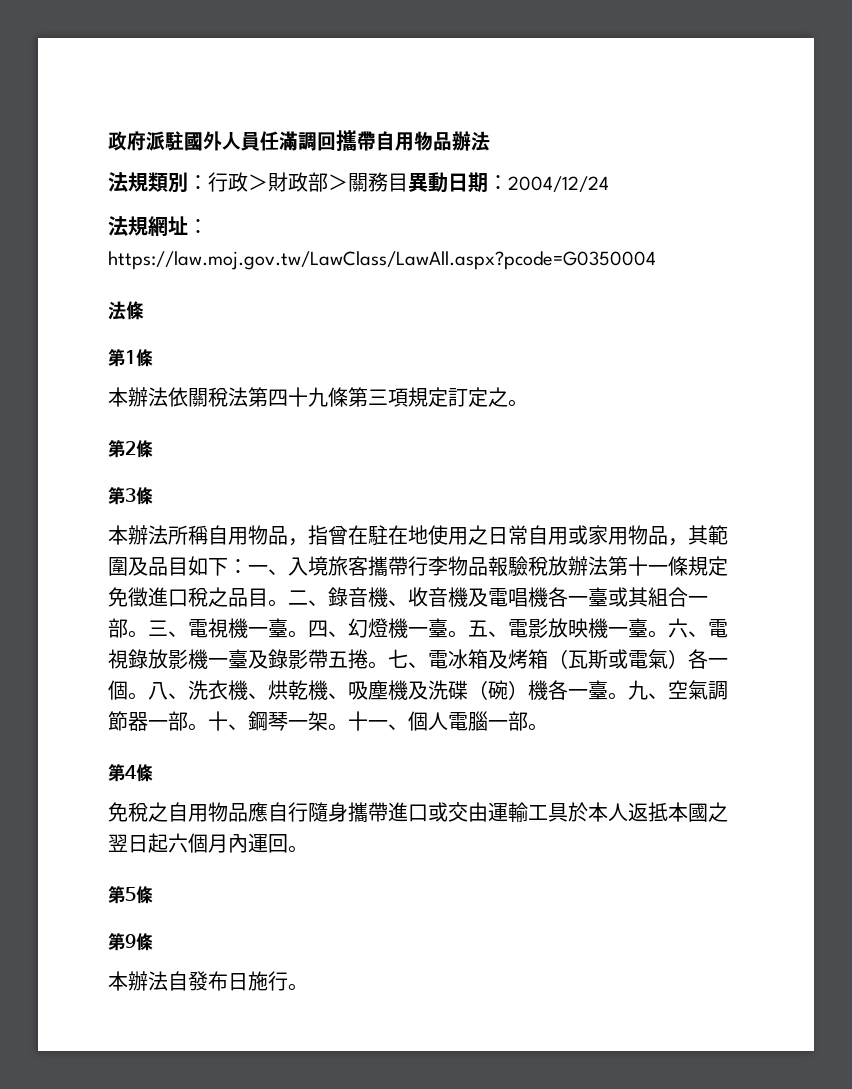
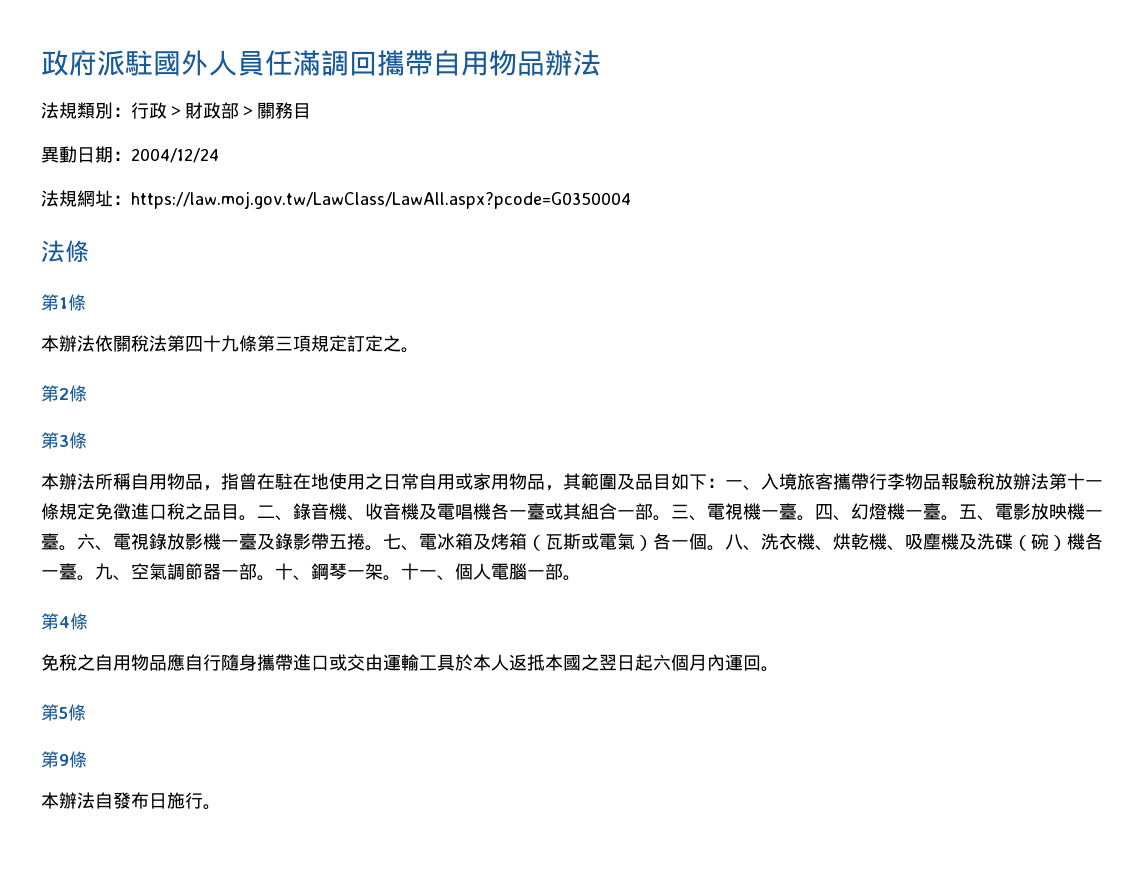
(408, 182) none -> (311, 111) //

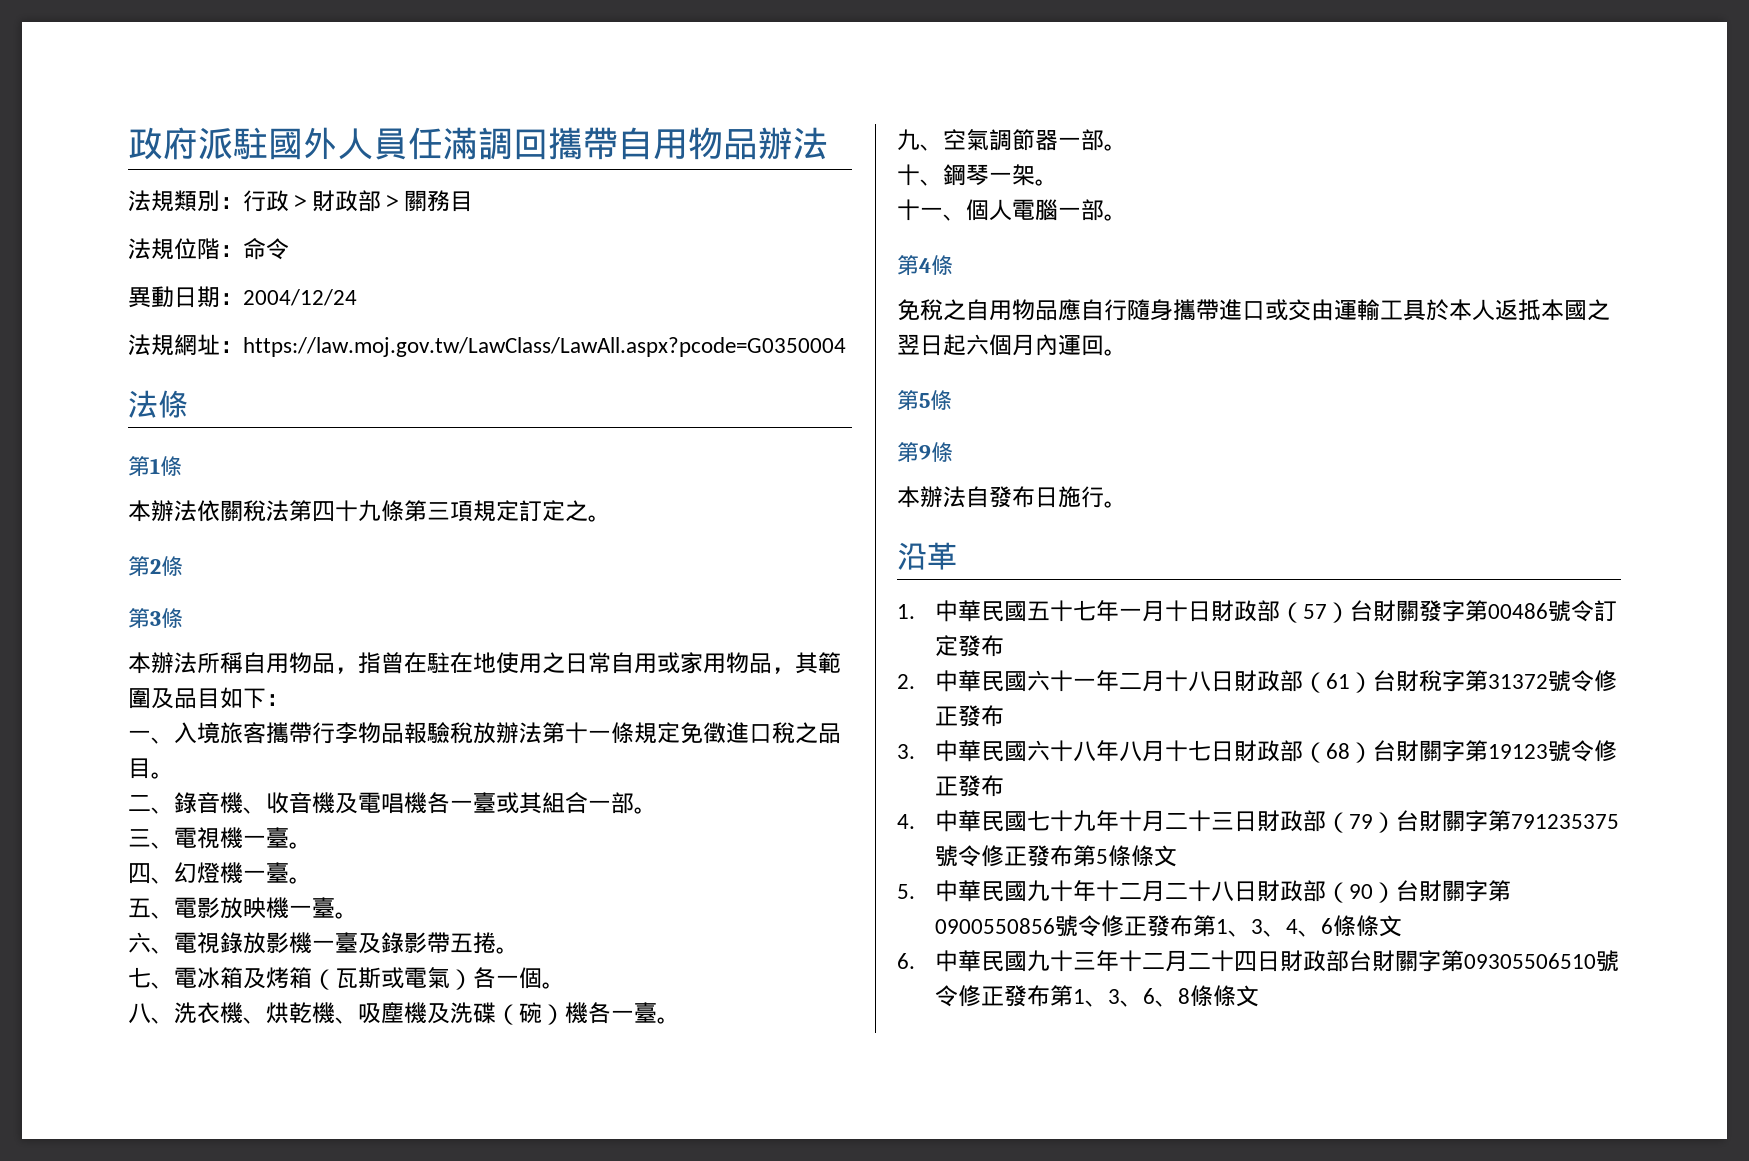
(311, 111) none -> [128,238,289,260] // 法規位階：命令
(725, 483) none -> (289, 700) //
(257, 518) none -> (174, 775) //
(671, 518) none -> (657, 810) //
(815, 518) none -> (312, 845) //
(959, 518) none -> (312, 880) //
(77, 548) none -> (358, 915) //
(383, 548) none -> (519, 950) //
(725, 548) none -> (565, 985) //
(95, 578) none -> (680, 1020) //
(275, 578) none -> (1127, 147) //
(401, 578) none -> (1058, 182) //
(221, 807) none -> [897,542,957,570] [897,600,1617,623] [934,635,1004,657] [897,670,1617,693] [934,705,1004,727] [897,740,1617,763] [934,775,1004,797] [897,810,1619,833] [934,845,1177,867] [897,880,1511,903] [934,915,1402,937] [897,950,1619,972] [934,985,1259,1007] // 沿革 // 1.中華民國五十七年一月十日財政部（57）台財關發字第00486號令訂定發布 // 2.中華民國六十一年二月十八日財政部（61）台財稅字第31372號令修正發布 // 3.中華民國六十八年八月十七日財政部（68）台財關字第19123號令修正發布 // 4.中華民國七十九年十月二十三日財政部（79）台財關字第791235375號令修正發布第5條條文 // 5.中華民國九十年十二月二十八日財政部（90）台財關字第0900550856號令修正發布第1、3、4、6條條文 // 6.中華民國九十三年十二月二十四日財政部台財關字第09305506510號令修正發布第1、3、6、8條條文

